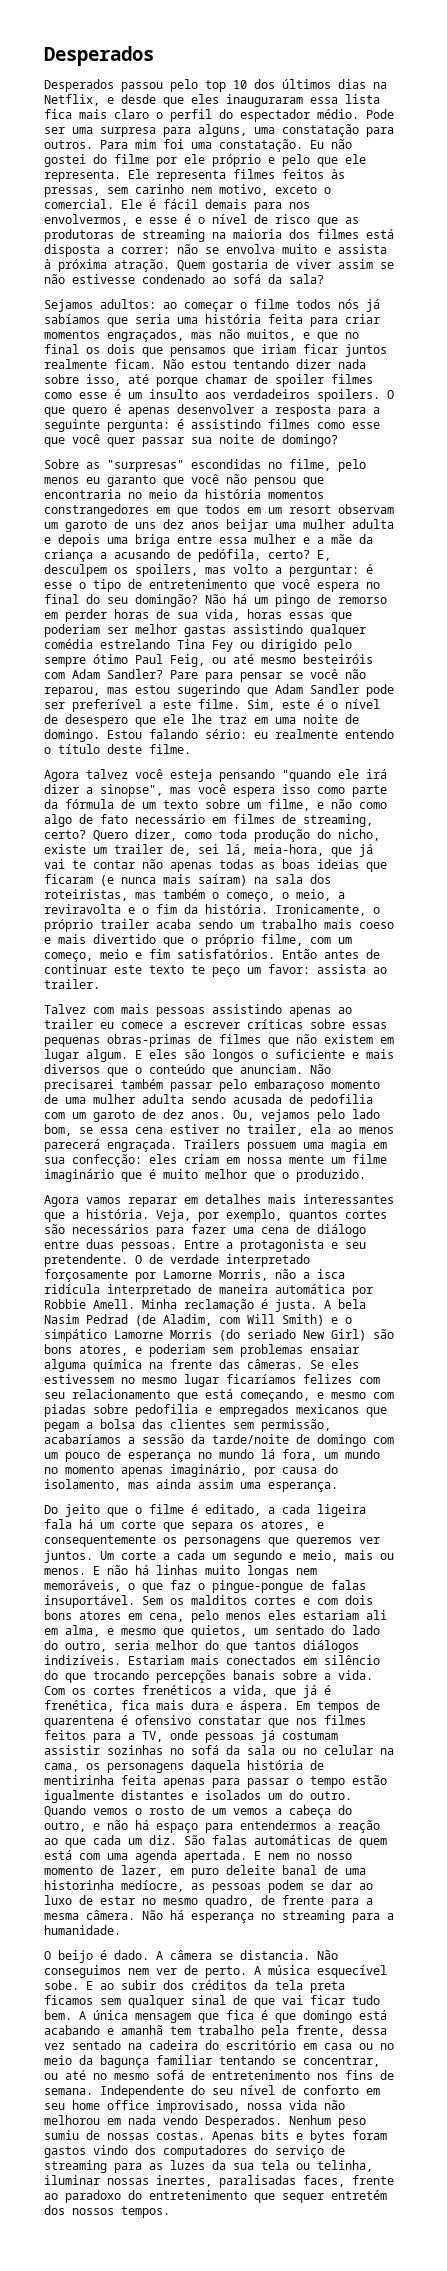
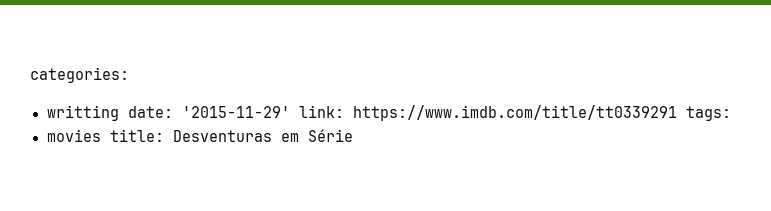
[44,46,154,66] [44,79,387,92] [44,94,380,107] [44,109,394,122] [44,124,394,137] [44,139,352,152] [44,154,366,167] [44,169,345,182] [44,184,331,197] [44,199,310,212] [44,214,359,227] [44,229,394,242] [44,244,387,257] [44,259,394,272] [44,274,324,284] [44,299,380,312] [44,314,380,327] [44,329,359,342] [44,344,387,357] [44,359,366,369] [44,374,373,387] [44,389,394,402] [44,404,380,417] [44,419,380,432] [44,434,338,447] [44,459,366,472] [44,474,324,487] [44,489,324,499] [44,504,394,517] [44,519,394,532] [44,534,373,547] [44,549,331,562] [44,564,373,577] [44,579,380,592] [44,594,387,607] [44,609,352,622] [44,624,366,637] [44,639,352,652] [44,654,373,667] [44,669,366,682] [44,684,394,697] [44,699,380,712] [44,714,359,727] [44,729,394,742] [44,744,191,754] [44,769,387,782] [44,784,387,797] [44,799,387,811] [44,814,373,827] [44,829,380,842] [44,844,373,857] [44,859,387,872] [44,874,331,886] [44,889,345,902] [44,904,380,916] [44,919,394,932] [44,934,352,947] [44,949,380,962] [44,964,387,977] [44,979,100,989] [44,1004,352,1017] [44,1019,387,1029] [44,1034,394,1047] [44,1049,394,1062] [44,1064,331,1077] [44,1079,380,1092] [44,1094,373,1107] [44,1109,380,1122] [44,1124,394,1136] [44,1139,387,1152] [44,1154,387,1167] [44,1169,366,1182] [44,1194,394,1207] [44,1209,387,1222] [44,1224,366,1237] [44,1239,366,1252] [44,1254,310,1267] [44,1269,345,1282] [44,1284,373,1297] [44,1299,366,1312] [44,1314,352,1326] [44,1329,394,1342] [44,1344,359,1357] [44,1359,359,1372] [44,1374,380,1387] [44,1389,394,1402] [44,1404,387,1417] [44,1419,331,1432] [44,1434,394,1447] [44,1449,380,1462] [44,1464,338,1477] [44,1479,338,1492] [44,1504,366,1517] [44,1519,324,1532] [44,1535,380,1547] [44,1550,394,1563] [44,1565,317,1578] [44,1580,366,1593] [44,1595,373,1608] [44,1610,387,1623] [44,1625,380,1638] [44,1640,359,1653] [44,1655,380,1665] [44,1670,373,1683] [44,1685,331,1698] [44,1700,380,1713] [44,1715,366,1728] [44,1730,338,1743] [44,1745,394,1755] [44,1760,324,1773] [44,1775,387,1788] [44,1790,352,1803] [44,1805,352,1818] [44,1820,380,1833] [44,1835,387,1848] [44,1850,352,1863] [44,1865,366,1878] [44,1880,373,1893] [44,1895,373,1908] [44,1910,394,1923] [44,1925,121,1935] [44,1950,338,1963] [44,1965,387,1978] [44,1980,345,1993] [44,1995,380,2008] [44,2010,387,2023] [44,2025,387,2038] [44,2040,394,2050] [44,2055,380,2068] [44,2070,394,2080] [44,2085,380,2098] [44,2100,345,2113] [44,2115,366,2128] [44,2130,387,2143] [44,2145,345,2158] [44,2160,373,2173] [44,2175,394,2188] [44,2190,387,2203] [44,2205,170,2218] Desperados // Desperados passou pelo top 10 dos últimos dias na Netflix, e desde que eles inauguraram essa lista fica mais claro o perfil do espectador médio. Pode ser uma surpresa para alguns, uma constatação para outros. Para mim foi uma constatação. Eu não gostei do filme por ele próprio e pelo que ele representa. Ele representa filmes feitos às pressas, sem carinho nem motivo, exceto o comercial. Ele é fácil demais para nos envolvermos, e esse é o nível de risco que as produtoras de streaming na maioria dos filmes está disposta a correr: não se envolva muito e assista à próxima atração. Quem gostaria de viver assim se não estivesse condenado ao sofá da sala? // Sejamos adultos: ao começar o filme todos nós já sabíamos que seria uma história feita para criar momentos engraçados, mas não muitos, e que no final os dois que pensamos que iriam ficar juntos realmente ficam. Não estou tentando dizer nada sobre isso, até porque chamar de spoiler filmes como esse é um insulto aos verdadeiros spoilers. O que quero é apenas desenvolver a resposta para a seguinte pergunta: é assistindo filmes como esse que você quer passar sua noite de domingo? // Sobre as "surpresas" escondidas no filme, pelo menos eu garanto que você não pensou que encontraria no meio da história momentos constrangedores em que todos em um resort observam um garoto de uns dez anos beijar uma mulher adulta e depois uma briga entre essa mulher e a mãe da criança a acusando de pedófila, certo? E, desculpem os spoilers, mas volto a perguntar: é esse o tipo de entretenimento que você espera no final do seu domingão? Não há um pingo de remorso em perder horas de sua vida, horas essas que poderiam ser melhor gastas assistindo qualquer comédia estrelando Tina Fey ou dirigido pelo sempre ótimo Paul Feig, ou até mesmo besteiróis com Adam Sandler? Pare para pensar se você não reparou, mas estou sugerindo que Adam Sandler pode ser preferível a este filme. Sim, este é o nível de desespero que ele lhe traz em uma noite de domingo. Estou falando sério: eu realmente entendo o título deste filme. // Agora talvez você esteja pensando "quando ele irá dizer a sinopse", mas você espera isso como parte da fórmula de um texto sobre um filme, e não como algo de fato necessário em filmes de streaming, certo? Quero dizer, como toda produção do nicho, existe um trailer de, sei lá, meia-hora, que já vai te contar não apenas todas as boas ideias que ficaram (e nunca mais saíram) na sala dos roteiristas, mas também o começo, o meio, a reviravolta e o fim da história. Ironicamente, o próprio trailer acaba sendo um trabalho mais coeso e mais divertido que o próprio filme, com um começo, meio e fim satisfatórios. Então antes de continuar este texto te peço um favor: assista ao trailer. // Talvez com mais pessoas assistindo apenas ao trailer eu comece a escrever críticas sobre essas pequenas obras-primas de filmes que não existem em lugar algum. E eles são longos o suficiente e mais diversos que o conteúdo que anunciam. Não precisarei também passar pelo embaraçoso momento de uma mulher adulta sendo acusada de pedofilia com um garoto de dez anos. Ou, vejamos pelo lado bom, se essa cena estiver no trailer, ela ao menos parecerá engraçada. Trailers possuem uma magia em sua confecção: eles criam em nossa mente um filme imaginário que é muito melhor que o produzido. // Agora vamos reparar em detalhes mais interessantes que a história. Veja, por exemplo, quantos cortes são necessários para fazer uma cena de diálogo entre duas pessoas. Entre a protagonista e seu pretendente. O de verdade interpretado forçosamente por Lamorne Morris, não a isca ridícula interpretado de maneira automática por Robbie Amell. Minha reclamação é justa. A bela Nasim Pedrad (de Aladim, com Will Smith) e o simpático Lamorne Morris (do seriado New Girl) são bons atores, e poderiam sem problemas ensaiar alguma química na frente das câmeras. Se eles estivessem no mesmo lugar ficaríamos felizes com seu relacionamento que está começando, e mesmo com piadas sobre pedofilia e empregados mexicanos que pegam a bolsa das clientes sem permissão, acabaríamos a sessão da tarde/noite de domingo com um pouco de esperança no mundo lá fora, um mundo no momento apenas imaginário, por causa do isolamento, mas ainda assim uma esperança. // Do jeito que o filme é editado, a cada ligeira fala há um corte que separa os atores, e consequentemente os personagens que queremos ver juntos. Um corte a cada um segundo e meio, mais ou menos. E não há linhas muito longas nem memoráveis, o que faz o pingue-pongue de falas insuportável. Sem os malditos cortes e com dois bons atores em cena, pelo menos eles estariam ali em alma, e mesmo que quietos, um sentado do lado do outro, seria melhor do que tantos diálogos indizíveis. Estariam mais conectados em silêncio do que trocando percepções banais sobre a vida. Com os cortes frenéticos a vida, que já é frenética, fica mais dura e áspera. Em tempos de quarentena é ofensivo constatar que nos filmes feitos para a TV, onde pessoas já costumam assistir sozinhas no sofá da sala ou no celular na cama, os personagens daquela história de mentirinha feita apenas para passar o tempo estão igualmente distantes e isolados um do outro. Quando vemos o rosto de um vemos a cabeça do outro, e não há espaço para entendermos a reação ao que cada um diz. São falas automáticas de quem está com uma agenda apertada. E nem no nosso momento de lazer, em puro deleite banal de uma historinha medíocre, as pessoas podem se dar ao luxo de estar no mesmo quadro, de frente para a mesma câmera. Não há esperança no streaming para a humanidade. // O beijo é dado. A câmera se distancia. Não conseguimos nem ver de perto. A música esquecível sobe. E ao subir dos créditos da tela preta ficamos sem qualquer sinal de que vai ficar tudo bem. A única mensagem que fica é que domingo está acabando e amanhã tem trabalho pela frente, dessa vez sentado na cadeira do escritório em casa ou no meio da bagunça familiar tentando se concentrar, ou até no mesmo sofá de entretenimento nos fins de semana. Independente do seu nível de conforto em seu home office improvisado, nossa vida não melhorou em nada vendo Desperados. Nenhum peso sumiu de nossas costas. Apenas bits e bytes foram gastos vindo dos computadores do serviço de streaming para as luzes da sua tela ou telinha, iluminar nossas inertes, paralisadas faces, frente ao paradoxo do entretenimento que sequer entretém dos nossos tempos. -> [30,67,129,83] [46,105,731,121] [46,129,353,142] categories: // writting date: '2015-11-29' link: https://www.imdb.com/title/tt0339291 tags: // movies title: Desventuras em Série

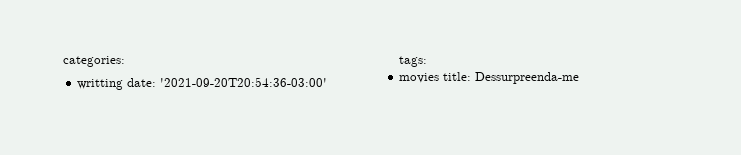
[181,105,677,121] '2015-11-29' link: https://www.imdb.com/title/tt0339291 -> [160,77,328,87] '2021-09-20T20:54:36-03:00'
[172,129,353,142] Desventuras em Série -> [475,72,580,84] Dessurpreenda-me

